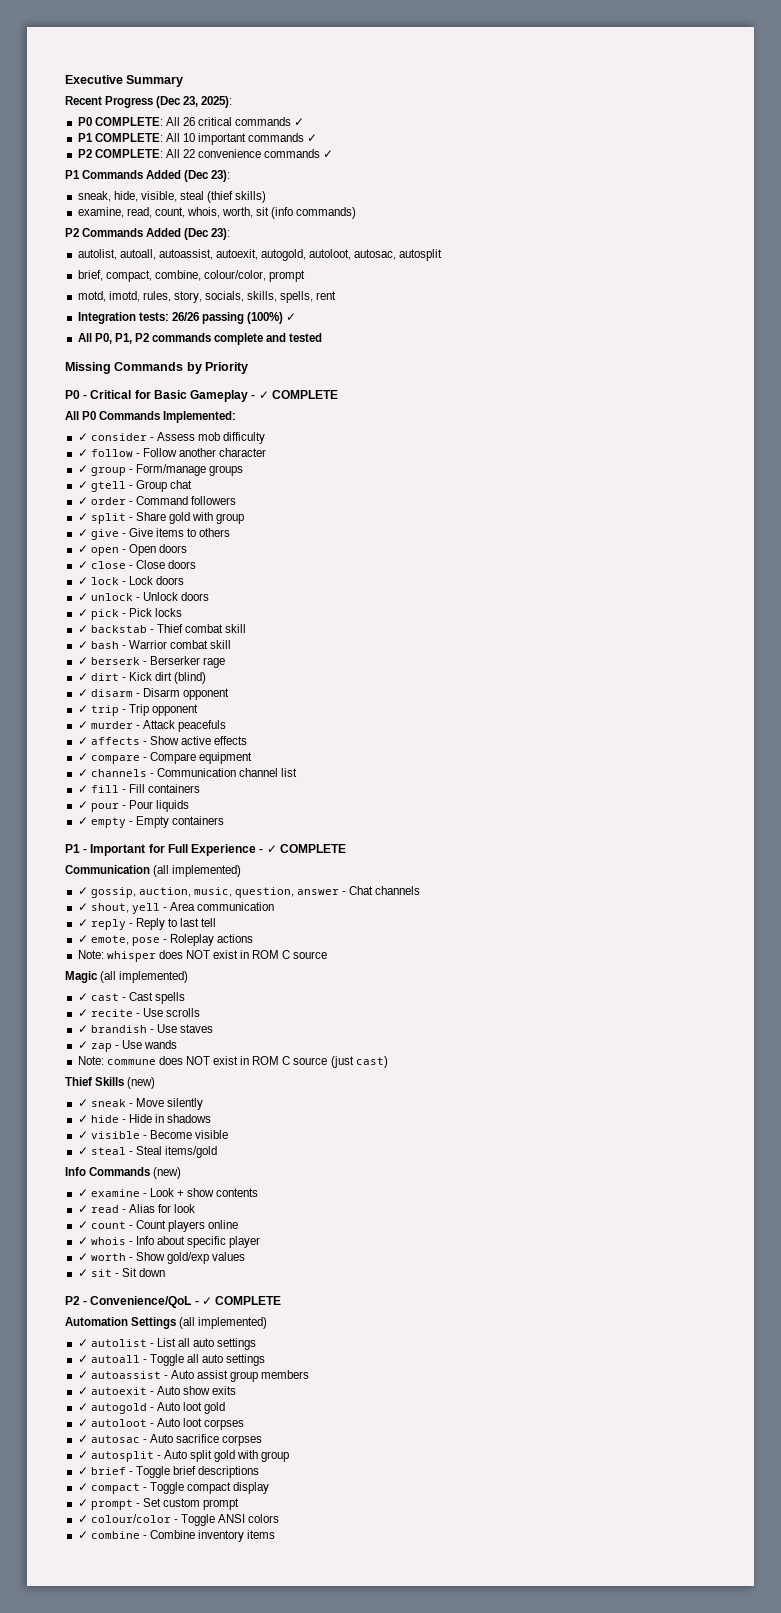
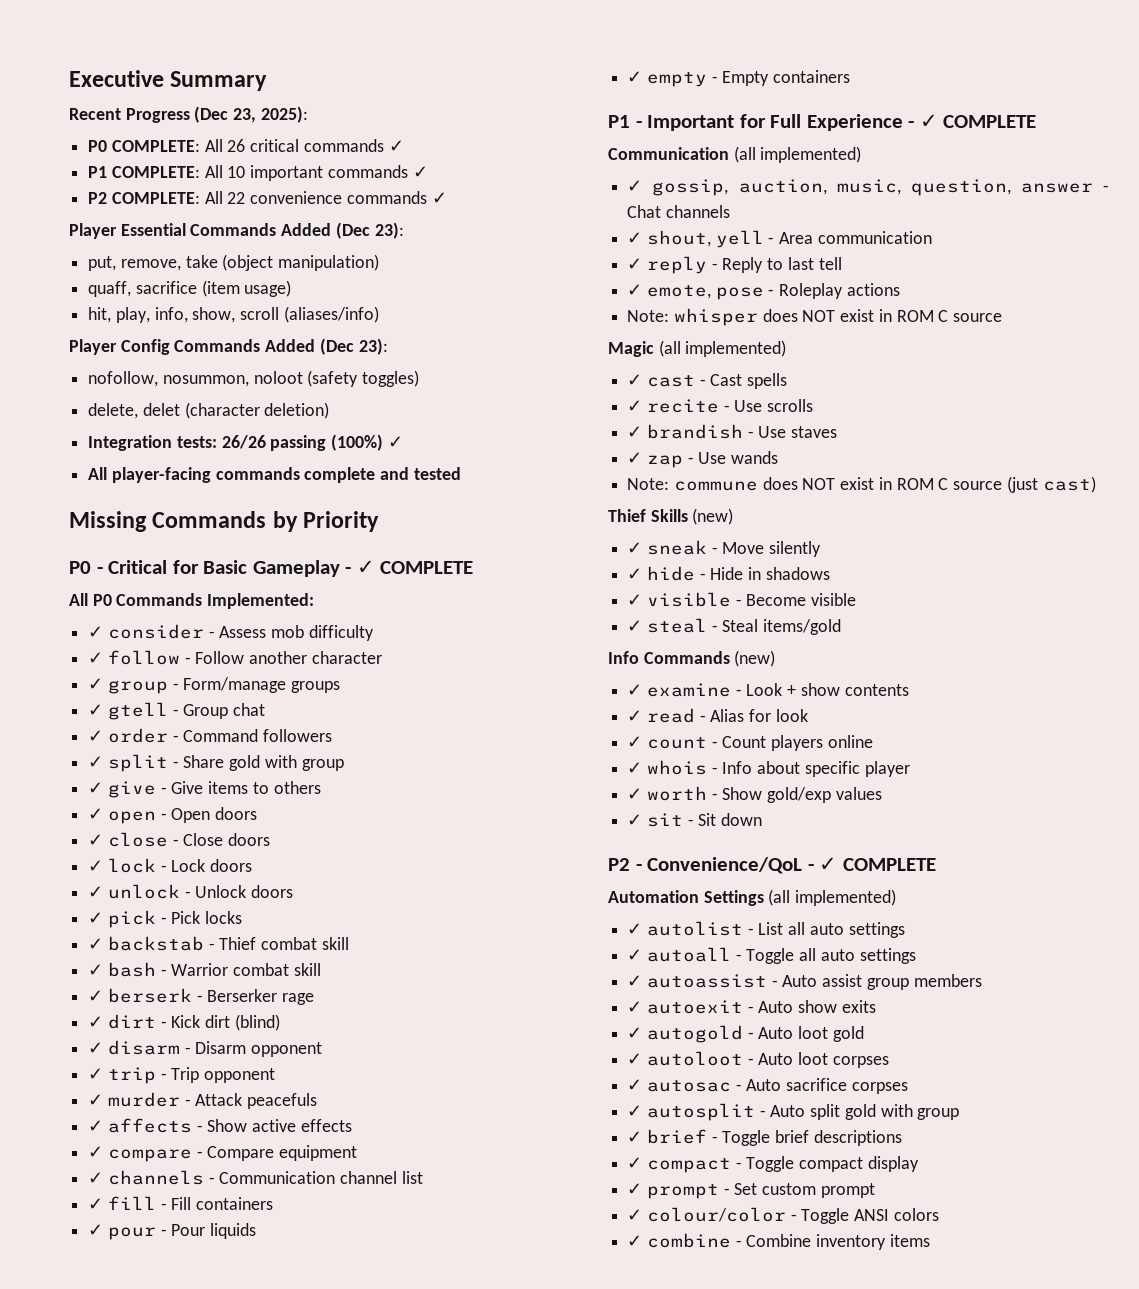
[65,170,231,182] [77,191,267,203] [77,207,357,219] [65,228,231,240] [77,249,443,261] [77,270,306,282] [77,291,337,303] P1 Commands Added (Dec 23): // sneak, hide, visible, steal (thief skills) // examine, read, count, whois, worth, sit (info commands) // P2 Commands Added (Dec 23): // autolist, autoall, autoassist, autoexit, autogold, autoloot, autosac, autosplit // brief, compact, combine, colour/color, prompt // motd, imotd, rules, story, socials, skills, spells, rent -> [69,222,404,239] [88,254,380,271] [88,280,292,297] [88,306,379,323] [69,338,388,355] [88,370,420,387] [88,402,330,419] Player Essential Commands Added (Dec 23): // put, remove, take (object manipulation) // quaff, sacrifice (item usage) // hit, play, info, show, scroll (aliases/info) // Player Config Commands Added (Dec 23): // nofollow, nosummon, noloot (safety toggles) // delete, delet (character deletion)
[94,333,149,344] P0, P1, P2 -> [111,467,211,483] player-facing

